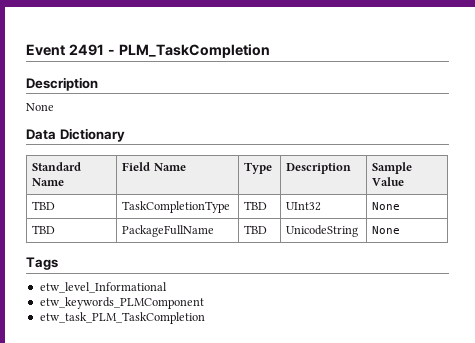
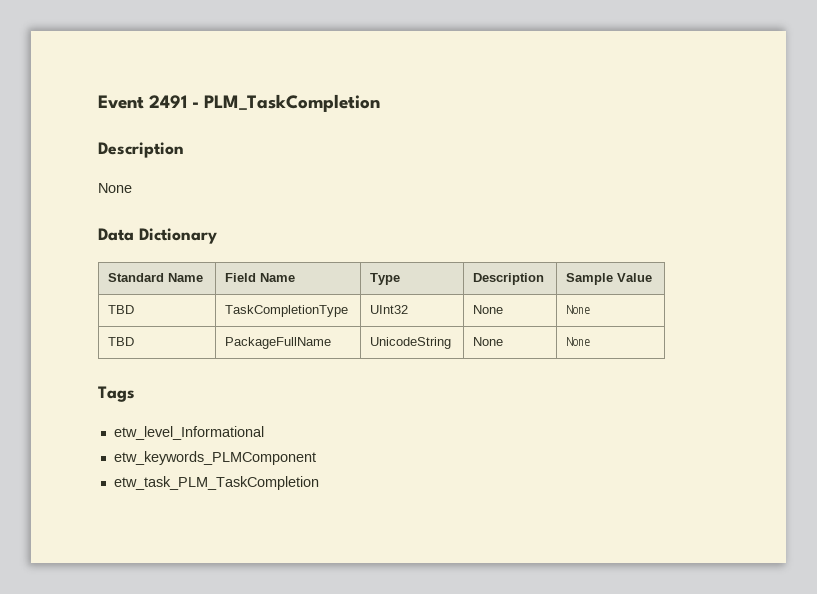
[244,201,268,210] [286,202,322,211] TBD | UInt32 -> [370,305,409,314] [473,305,504,314] UInt32 | None
[244,225,268,234] [286,225,359,237] TBD | UnicodeString -> [370,337,452,349] [473,337,504,346] UnicodeString | None

